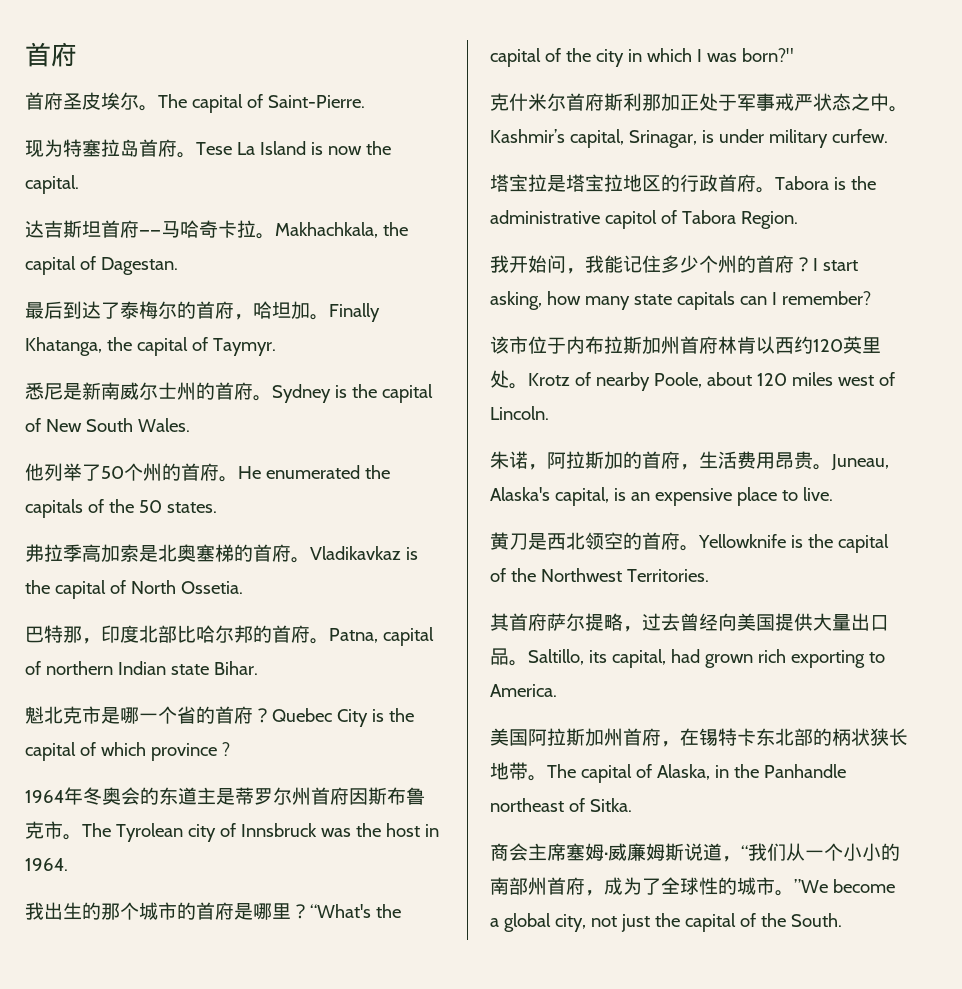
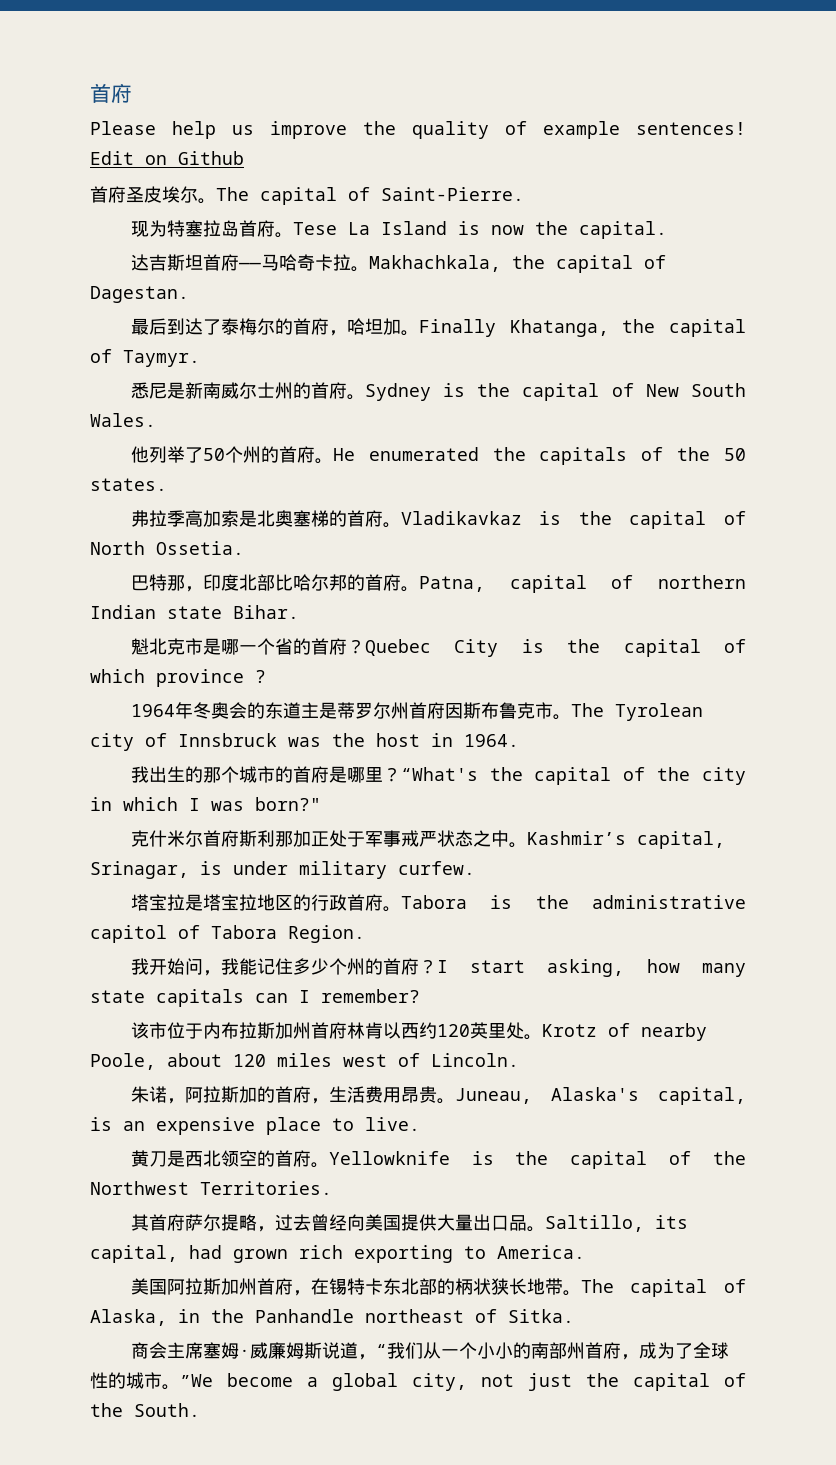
[25,42,77,67] 首府 -> [90,83,132,103] [90,121,746,139] [90,151,244,165] 首府 // Please help us improve the quality of example sentences! Edit on Github

